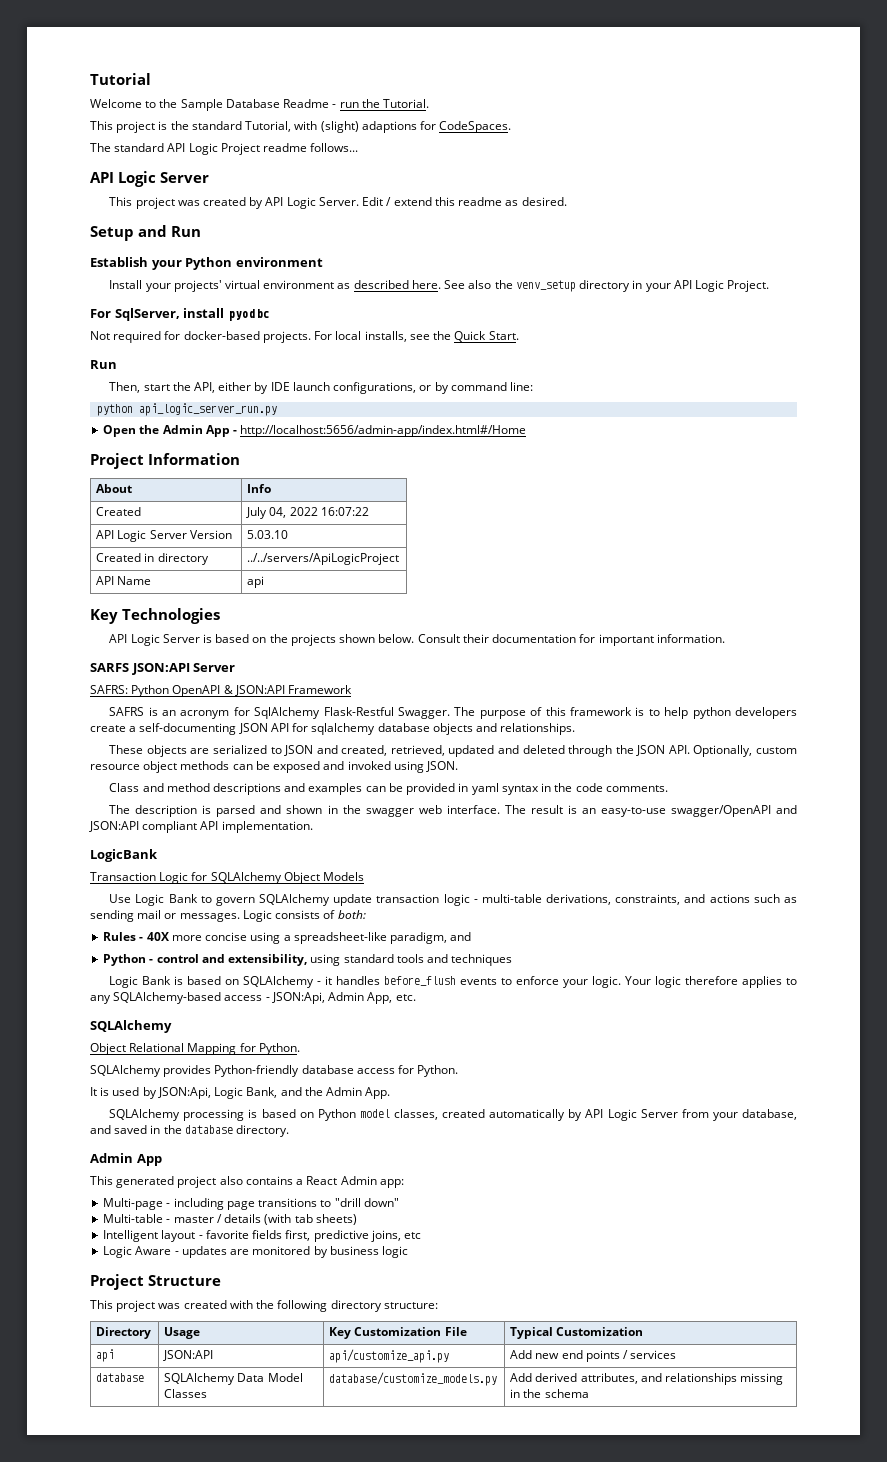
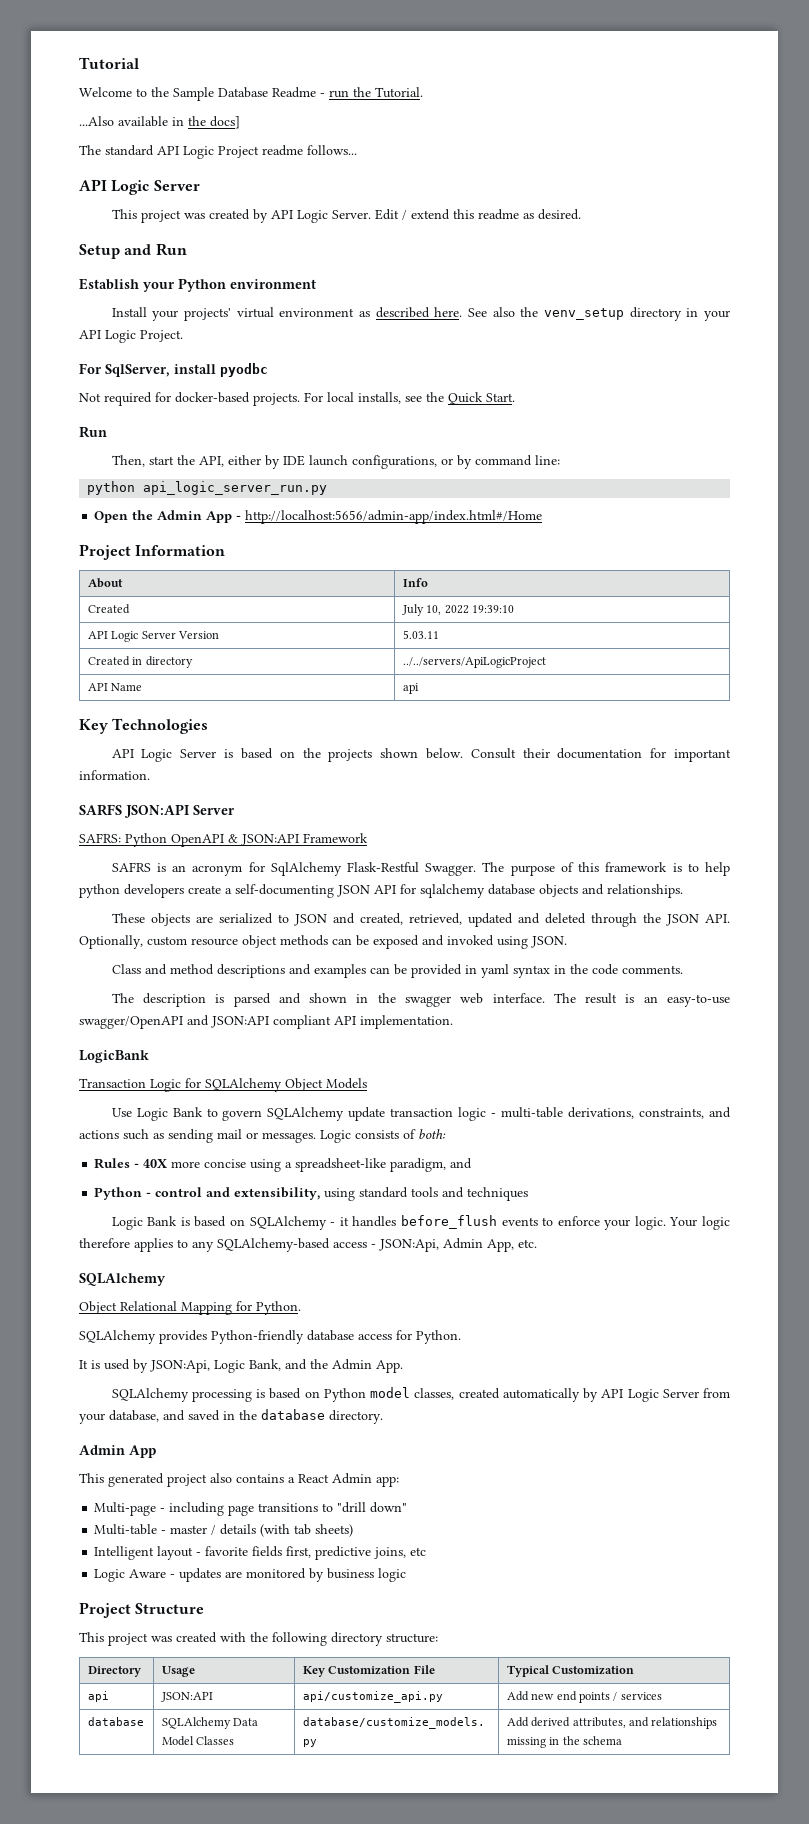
[90,121,512,133] This project is the standard Tutorial, with (slight) adaptions for CodeSpaces. -> [79,116,240,129] ...Also available in the docs]
[269,507,369,518] 04, 2022 16:07:22 -> [426,605,514,615] 10, 2022 19:39:10
[247,530,289,539] 5.03.10 -> [402,630,439,639] 5.03.11

